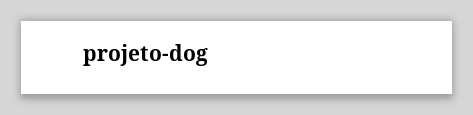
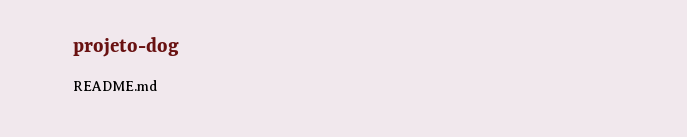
(208, 55) none -> [73,80,157,91] // README.md

